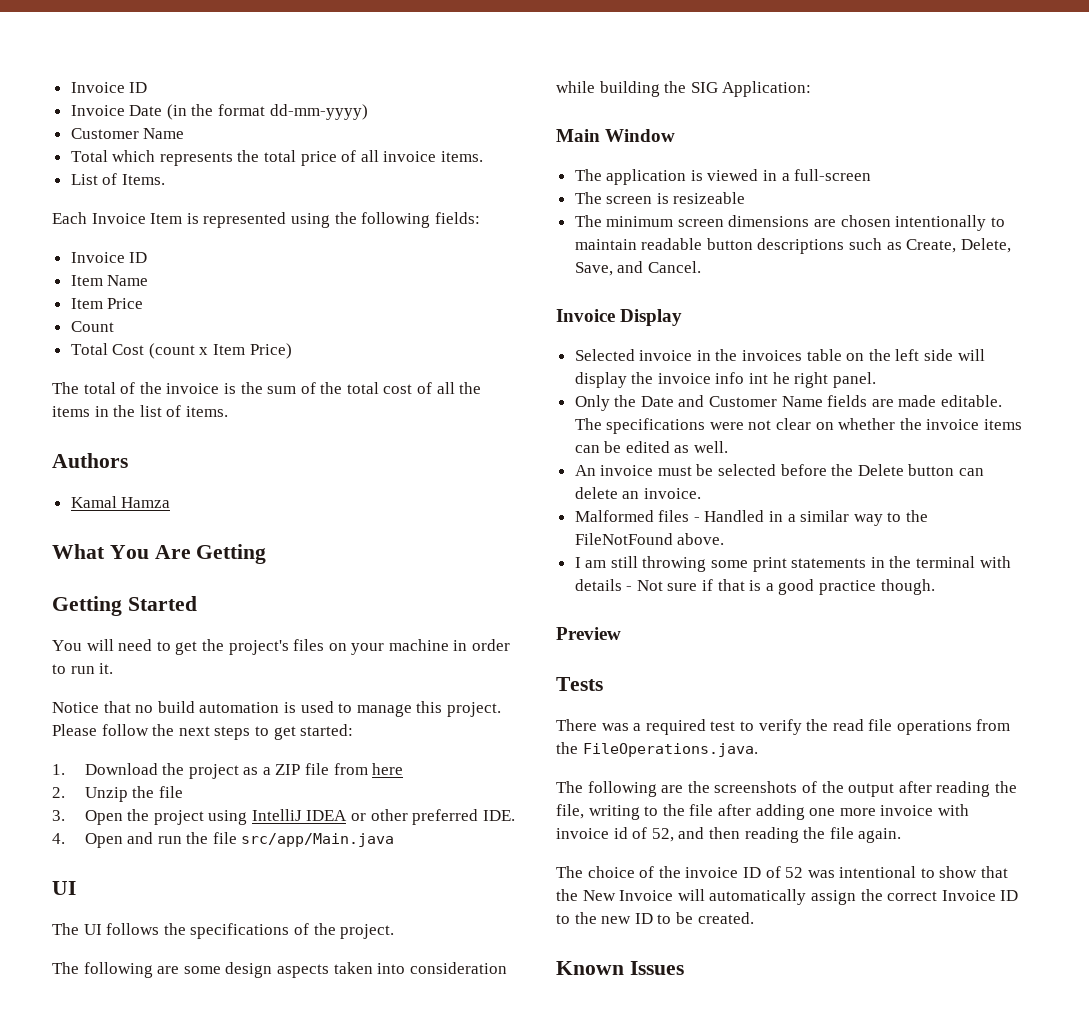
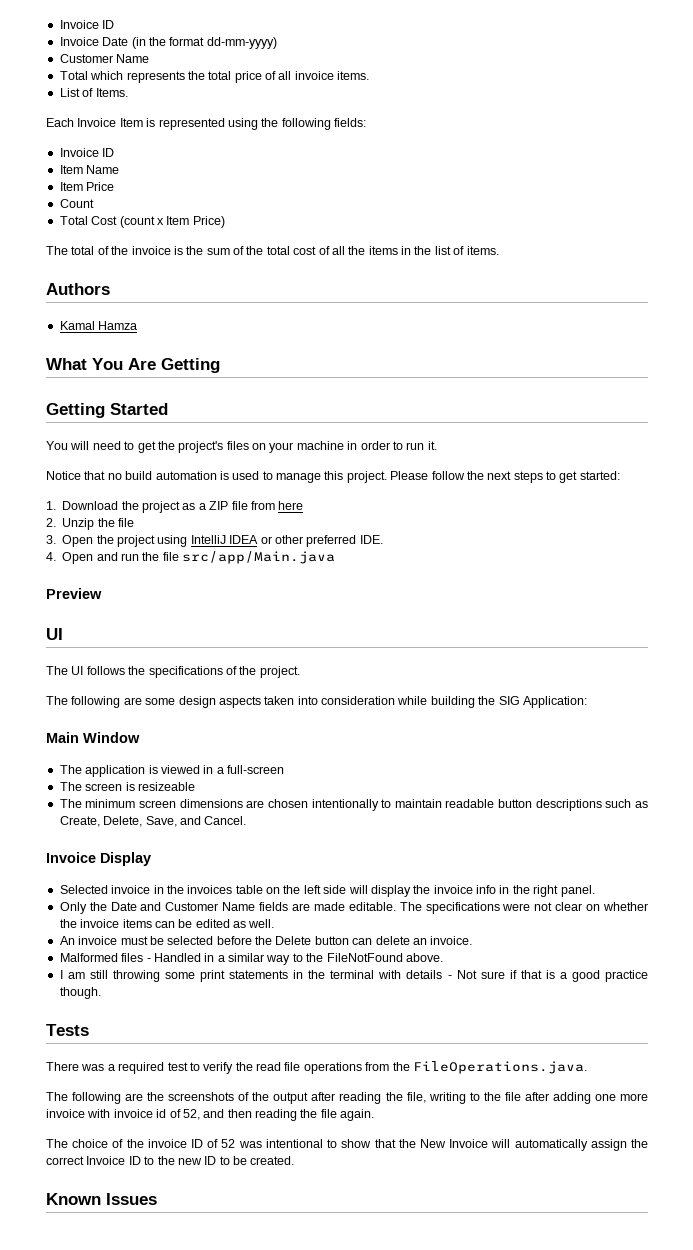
(395, 840) none -> [46,588,102,599] // Preview
[749,372,790,384] int he -> [499,885,530,894] in the
[556,627,621,640] // Preview -> (101, 993) none

